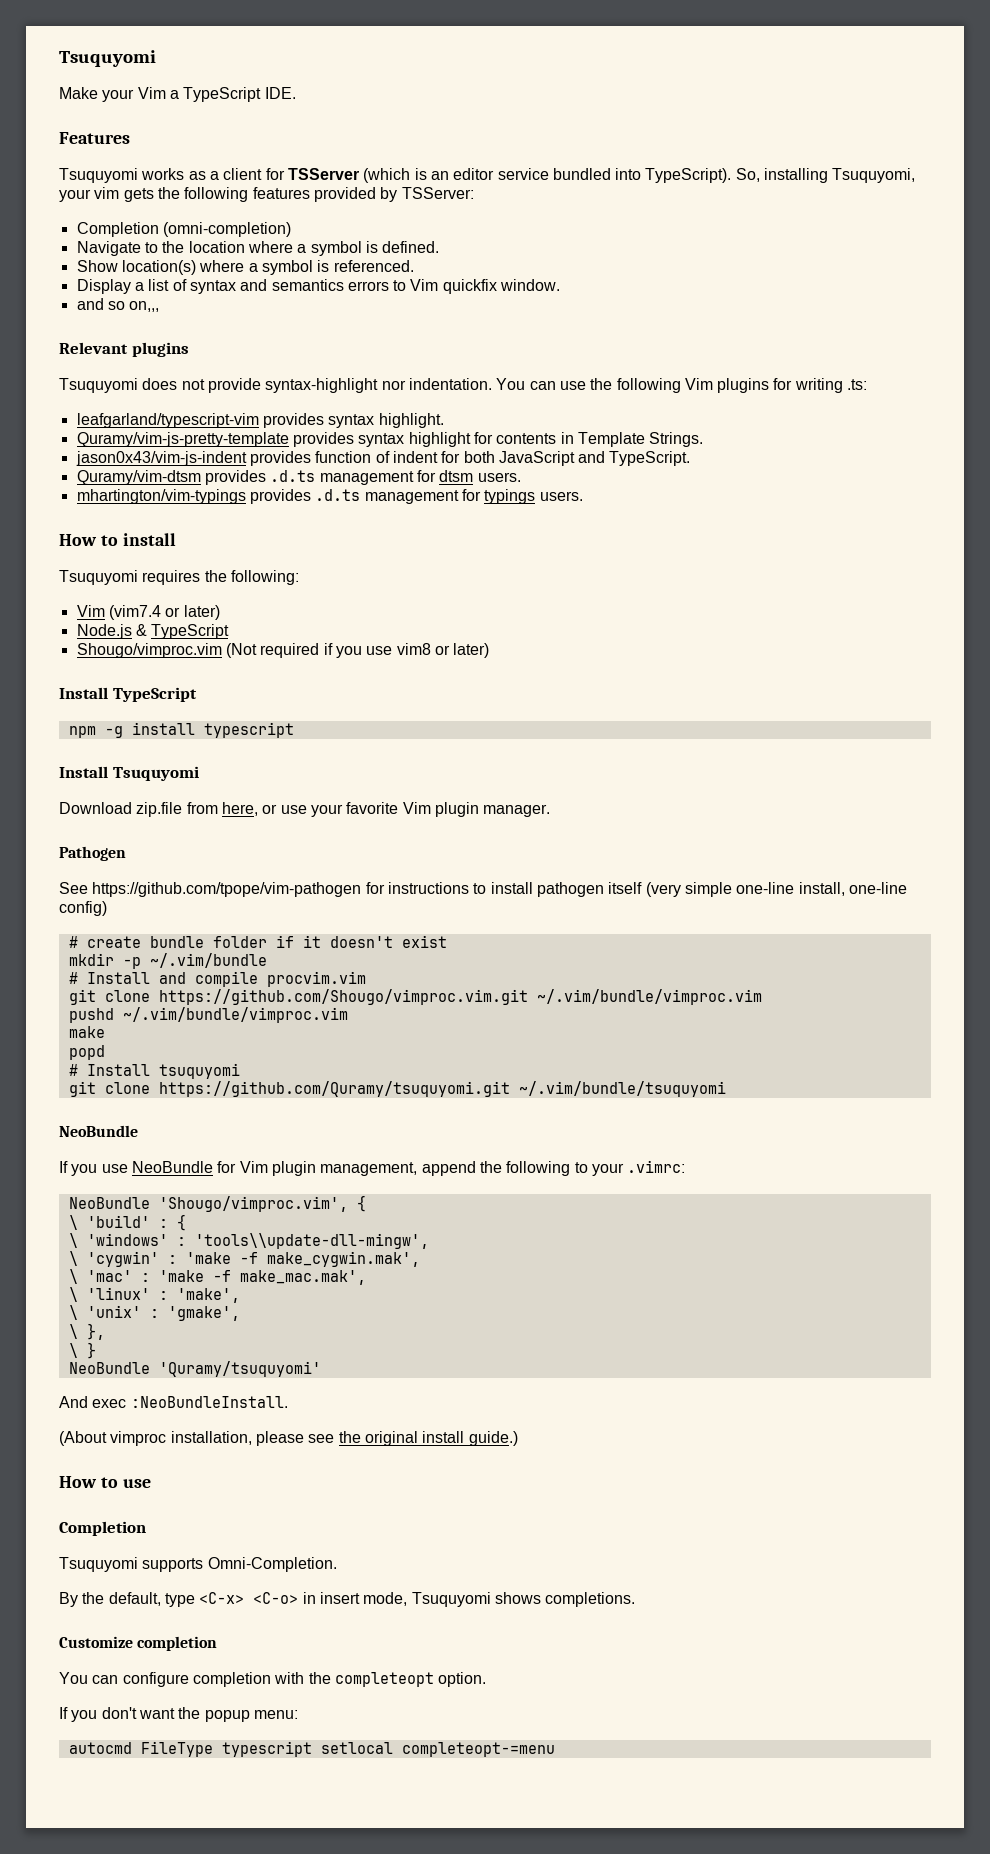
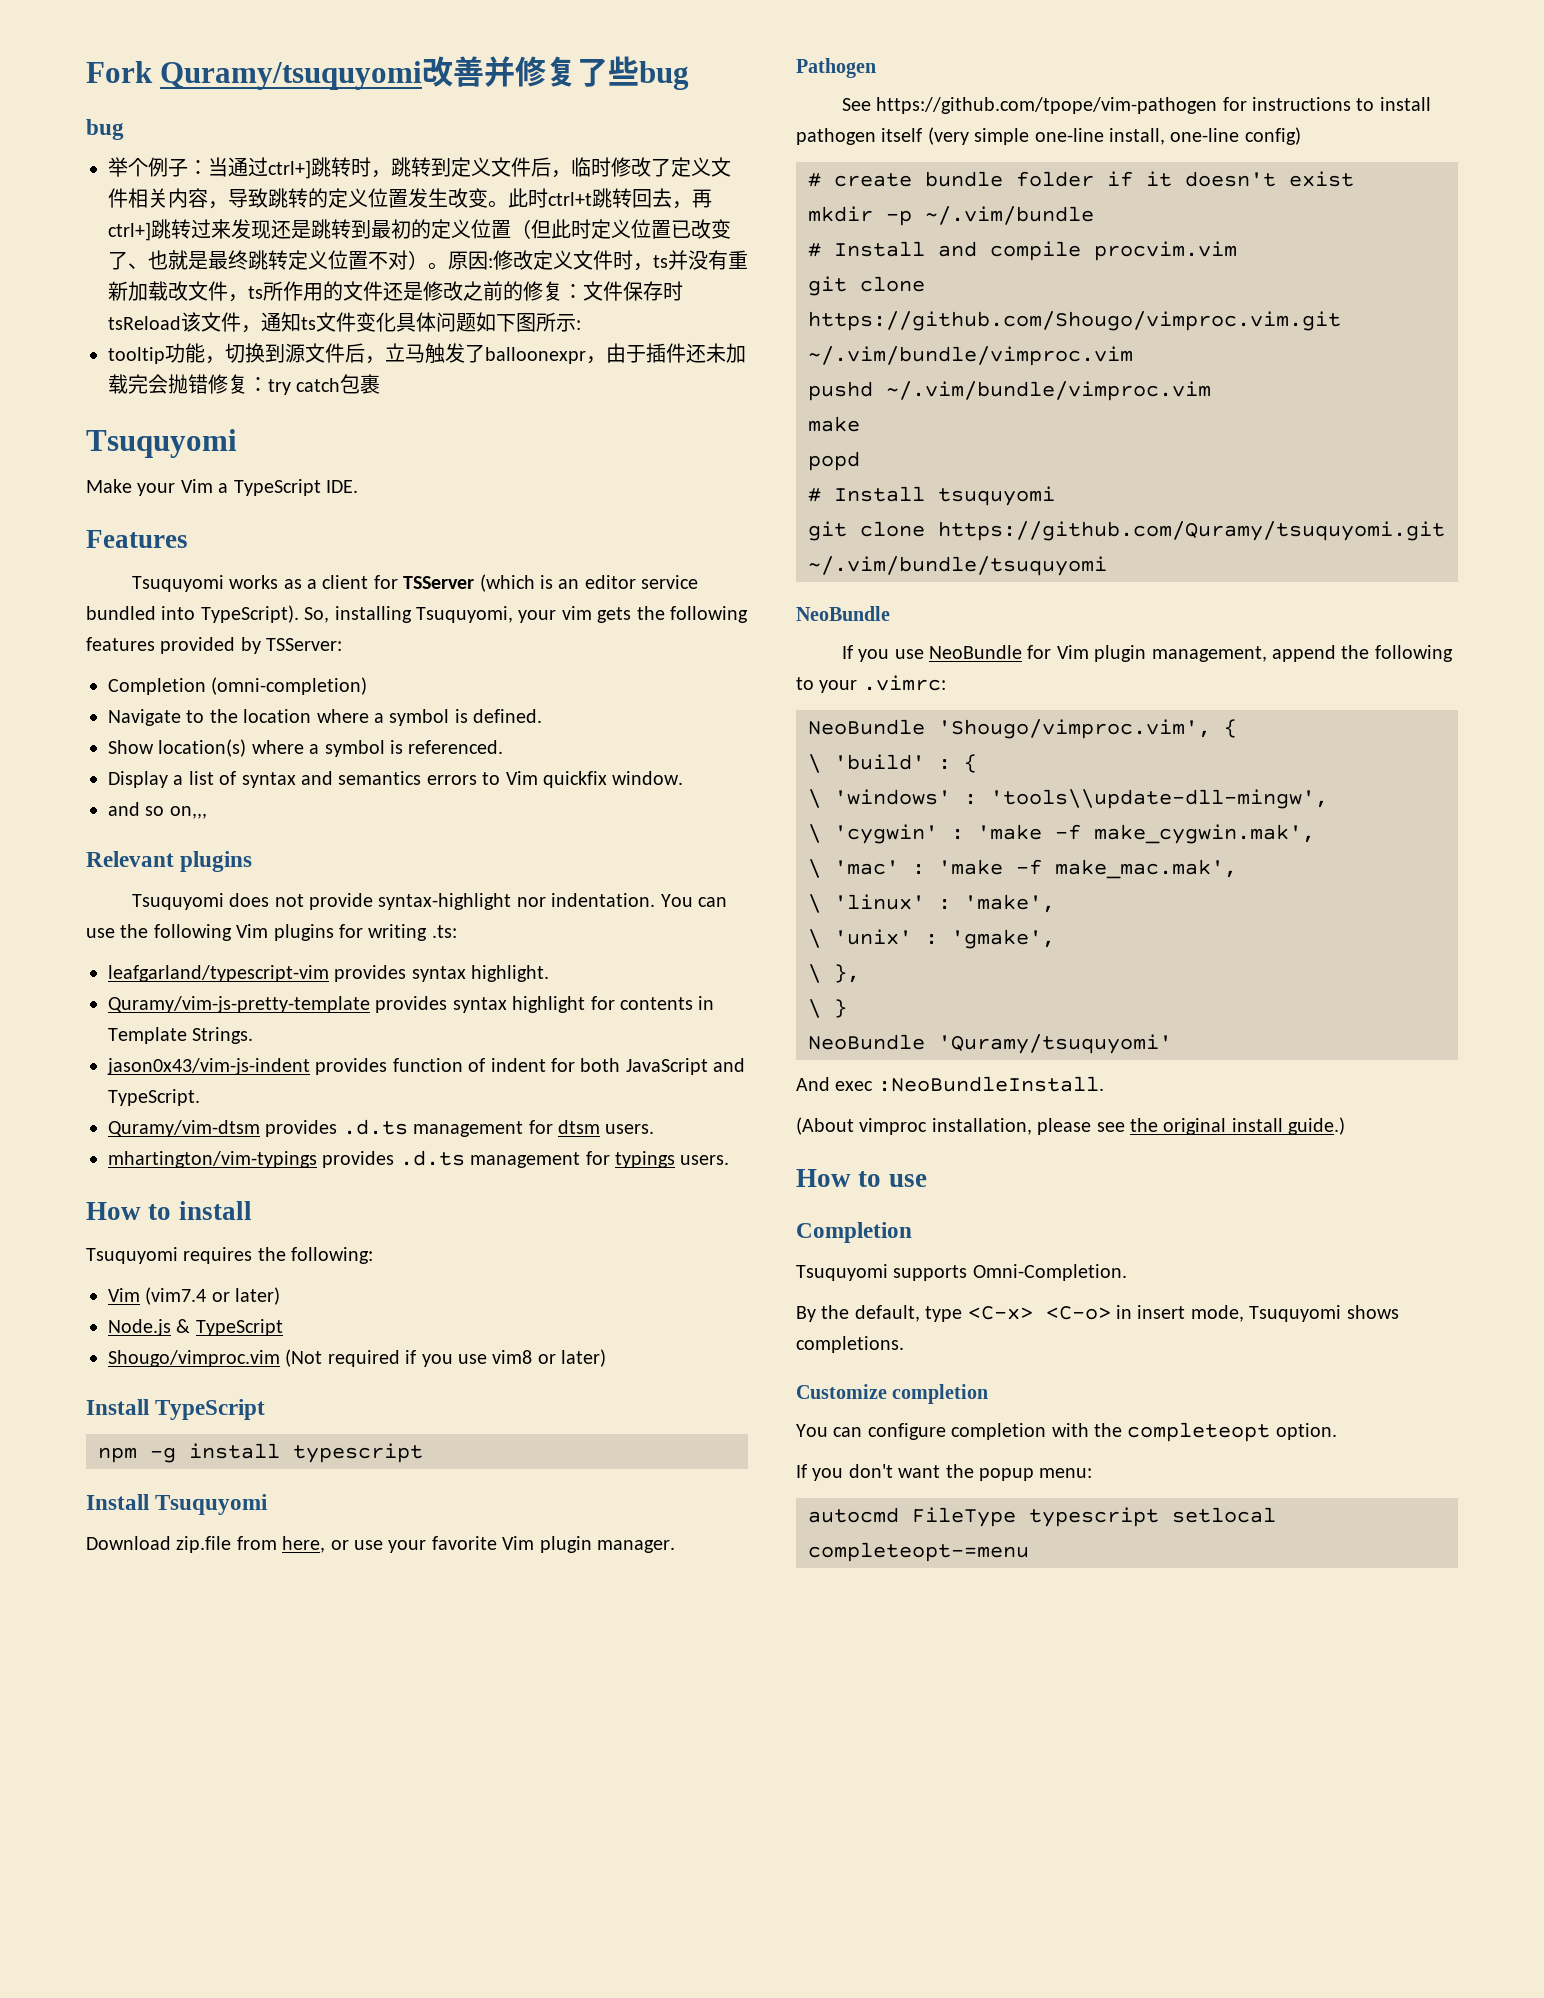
(59, 58) none -> [86,56,690,90] [86,119,124,140] [108,157,731,179] [108,188,712,209] [108,219,731,241] [108,250,748,271] [108,281,683,302] [108,312,581,333] [108,343,746,364] [108,374,381,395] Fork Quramy/tsuquyomi改善并修复了些bug // bug // 举个例子：当通过ctrl+]跳转时，跳转到定义文件后，临时修改了定义文件相关内容，导致跳转的定义位置发生改变。此时ctrl+t跳转回去，再ctrl+]跳转过来发现还是跳转到最初的定义位置（但此时定义位置已改变了、也就是最终跳转定义位置不对）。原因:修改定义文件时，ts并没有重新加载改文件，ts所作用的文件还是修改之前的修复：文件保存时tsReload该文件，通知ts文件变化具体问题如下图所示: // tooltip功能，切换到源文件后，立马触发了balloonexpr，由于插件还未加载完会抛错修复：try catch包裹 //

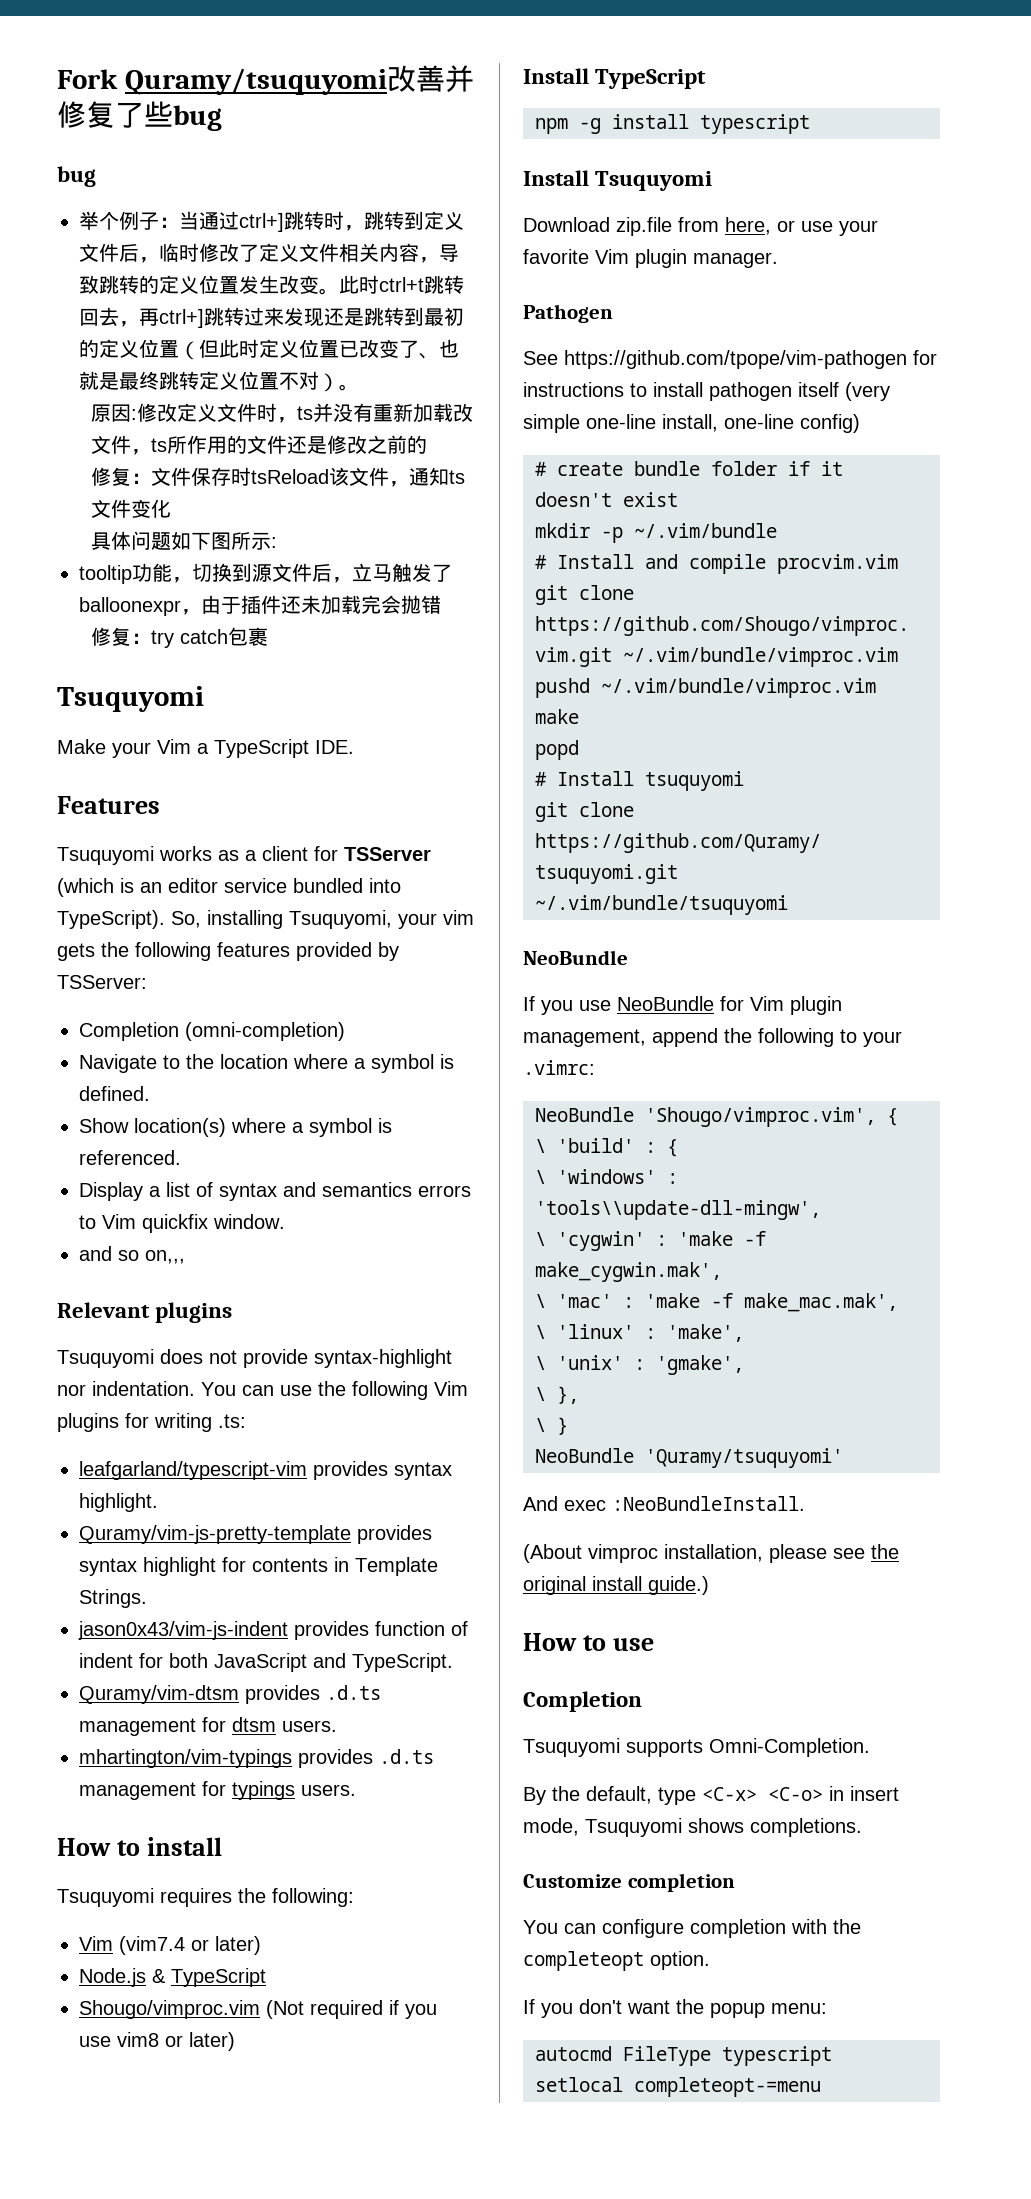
(448, 266) none -> (359, 387) //
(523, 291) none -> (428, 444) //
(396, 322) none -> (172, 508) //
(208, 384) none -> (441, 604) //

